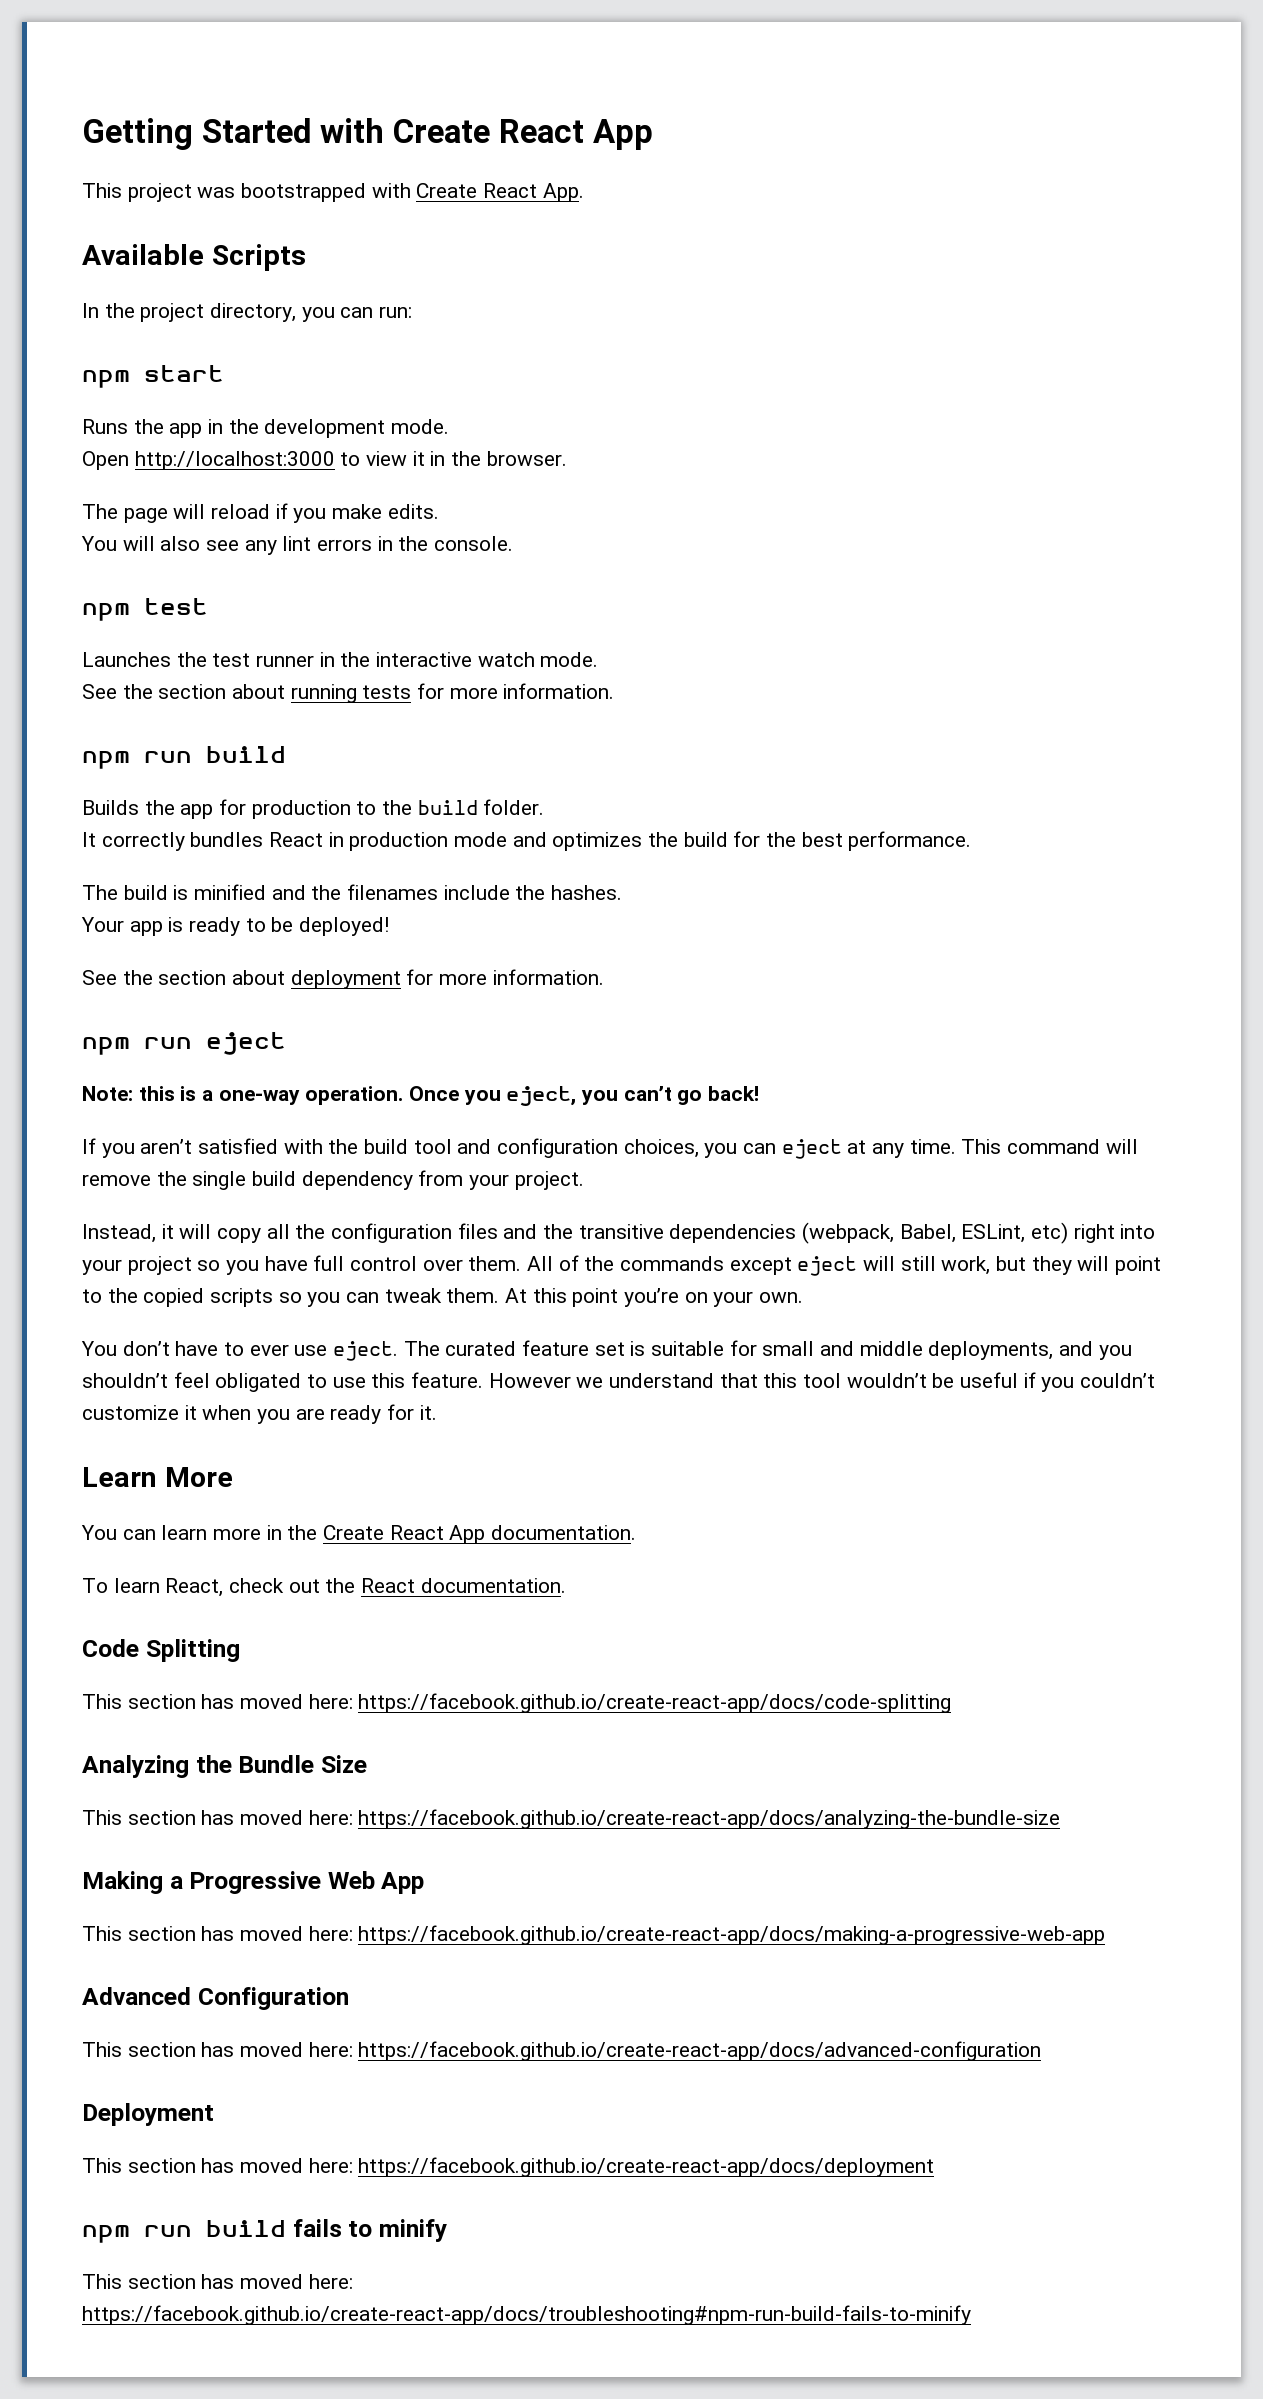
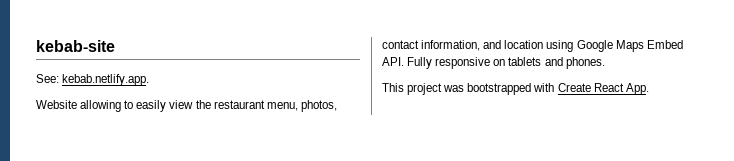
[82,118,653,150] Getting Started with Create React App -> [36,40,115,52] [36,74,150,86] [36,100,337,112] [382,40,683,52] [382,57,605,69] kebab-site // See: kebab.netlify.app. // Website allowing to easily view the restaurant menu, photos, contact information, and location using Google Maps Embed API. Fully responsive on tablets and phones.
[82,244,306,271] [82,303,413,322] [82,365,224,388] [82,419,450,438] [82,451,567,470] [82,503,439,523] [81,536,514,555] [82,598,208,621] [82,652,599,667] [82,683,615,703] [82,746,286,769] [82,799,545,819] [82,831,972,851] [82,884,623,900] [81,917,390,936] [82,969,604,989] [82,1032,286,1055] [82,1086,760,1106] [82,1138,1138,1159] [82,1170,584,1190] [82,1222,1156,1244] [82,1255,1162,1276] [82,1288,804,1307] [81,1340,1132,1361] [82,1372,1156,1392] [82,1404,437,1424] [82,1467,233,1487] [81,1525,637,1544] [82,1578,566,1597] [82,1639,240,1662] [82,1693,952,1713] [82,1755,367,1778] [82,1809,1061,1829] [82,1871,425,1894] [82,1925,1106,1945] [82,1987,349,2010] [82,2041,1042,2061] [82,2103,214,2126] [82,2157,935,2177] [82,2219,447,2243] [82,2274,353,2289] [82,2305,971,2325] // Available Scripts // In the project directory, you can run: // npm start // Runs the app in the development mode. // Open http://localhost:3000 to view it in the browser. // The page will reload if you make edits. // You will also see any lint errors in the console. // npm test // Launches the test runner in the interactive watch mode. // See the section about running tests for more information. // npm run build // Builds the app for production to the build folder. // It correctly bundles React in production mode and optimizes the build for the best performance. // The build is minified and the filenames include the hashes. // Your app is ready to be deployed! // See the section about deployment for more information. // npm run eject // Note: this is a one-way operation. Once you eject, you can’t go back! // If you aren’t satisfied with the build tool and configuration choices, you can eject at any time. This command will remove the single build dependency from your project. // Instead, it will copy all the configuration files and the transitive dependencies (webpack, Babel, ESLint, etc) right into your project so you have full control over them. All of the commands except eject will still work, but they will point to the copied scripts so you can tweak them. At this point you’re on your own. // You don’t have to ever use eject. The curated feature set is suitable for small and middle deployments, and you shouldn’t feel obligated to use this feature. However we understand that this tool wouldn’t be useful if you couldn’t customize it when you are ready for it. // Learn More // You can learn more in the Create React App documentation. // To learn React, check out the React documentation. // Code Splitting // This section has moved here: https://facebook.github.io/create-react-app/docs/code-splitting // Analyzing the Bundle Size // This section has moved here: https://facebook.github.io/create-react-app/docs/analyzing-the-bundle-size // Making a Progressive Web App // This section has moved here: https://facebook.github.io/create-react-app/docs/making-a-progressive-web-app // Advanced Configuration // This section has moved here: https://facebook.github.io/create-react-app/docs/advanced-configuration // Deployment // This section has moved here: https://facebook.github.io/create-react-app/docs/deployment // npm run build fails to minify // This section has moved here: https://facebook.github.io/create-react-app/docs/troubleshooting#npm-run-build-fails-to-minify -> (649, 89) none

